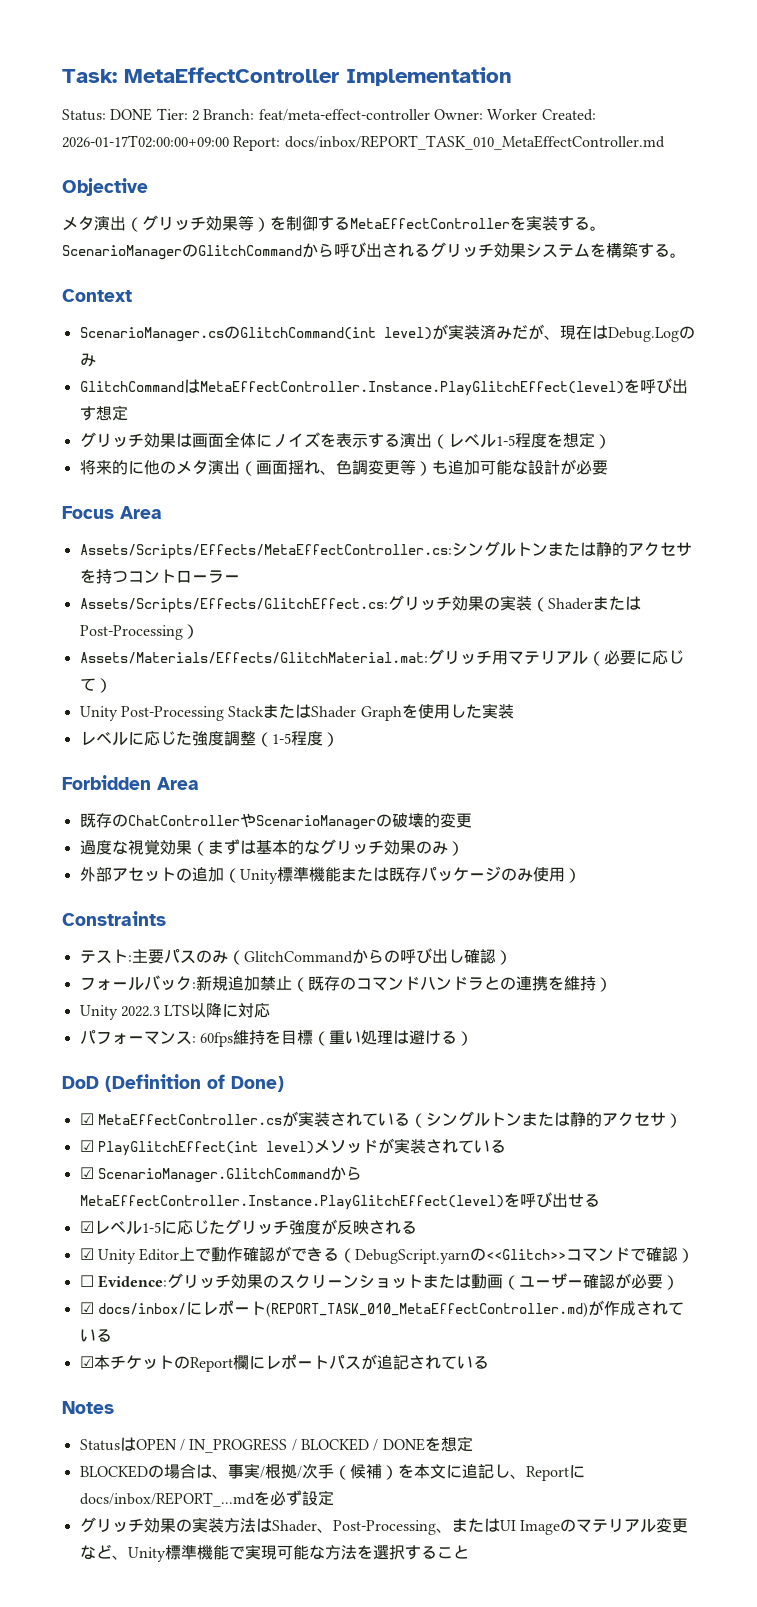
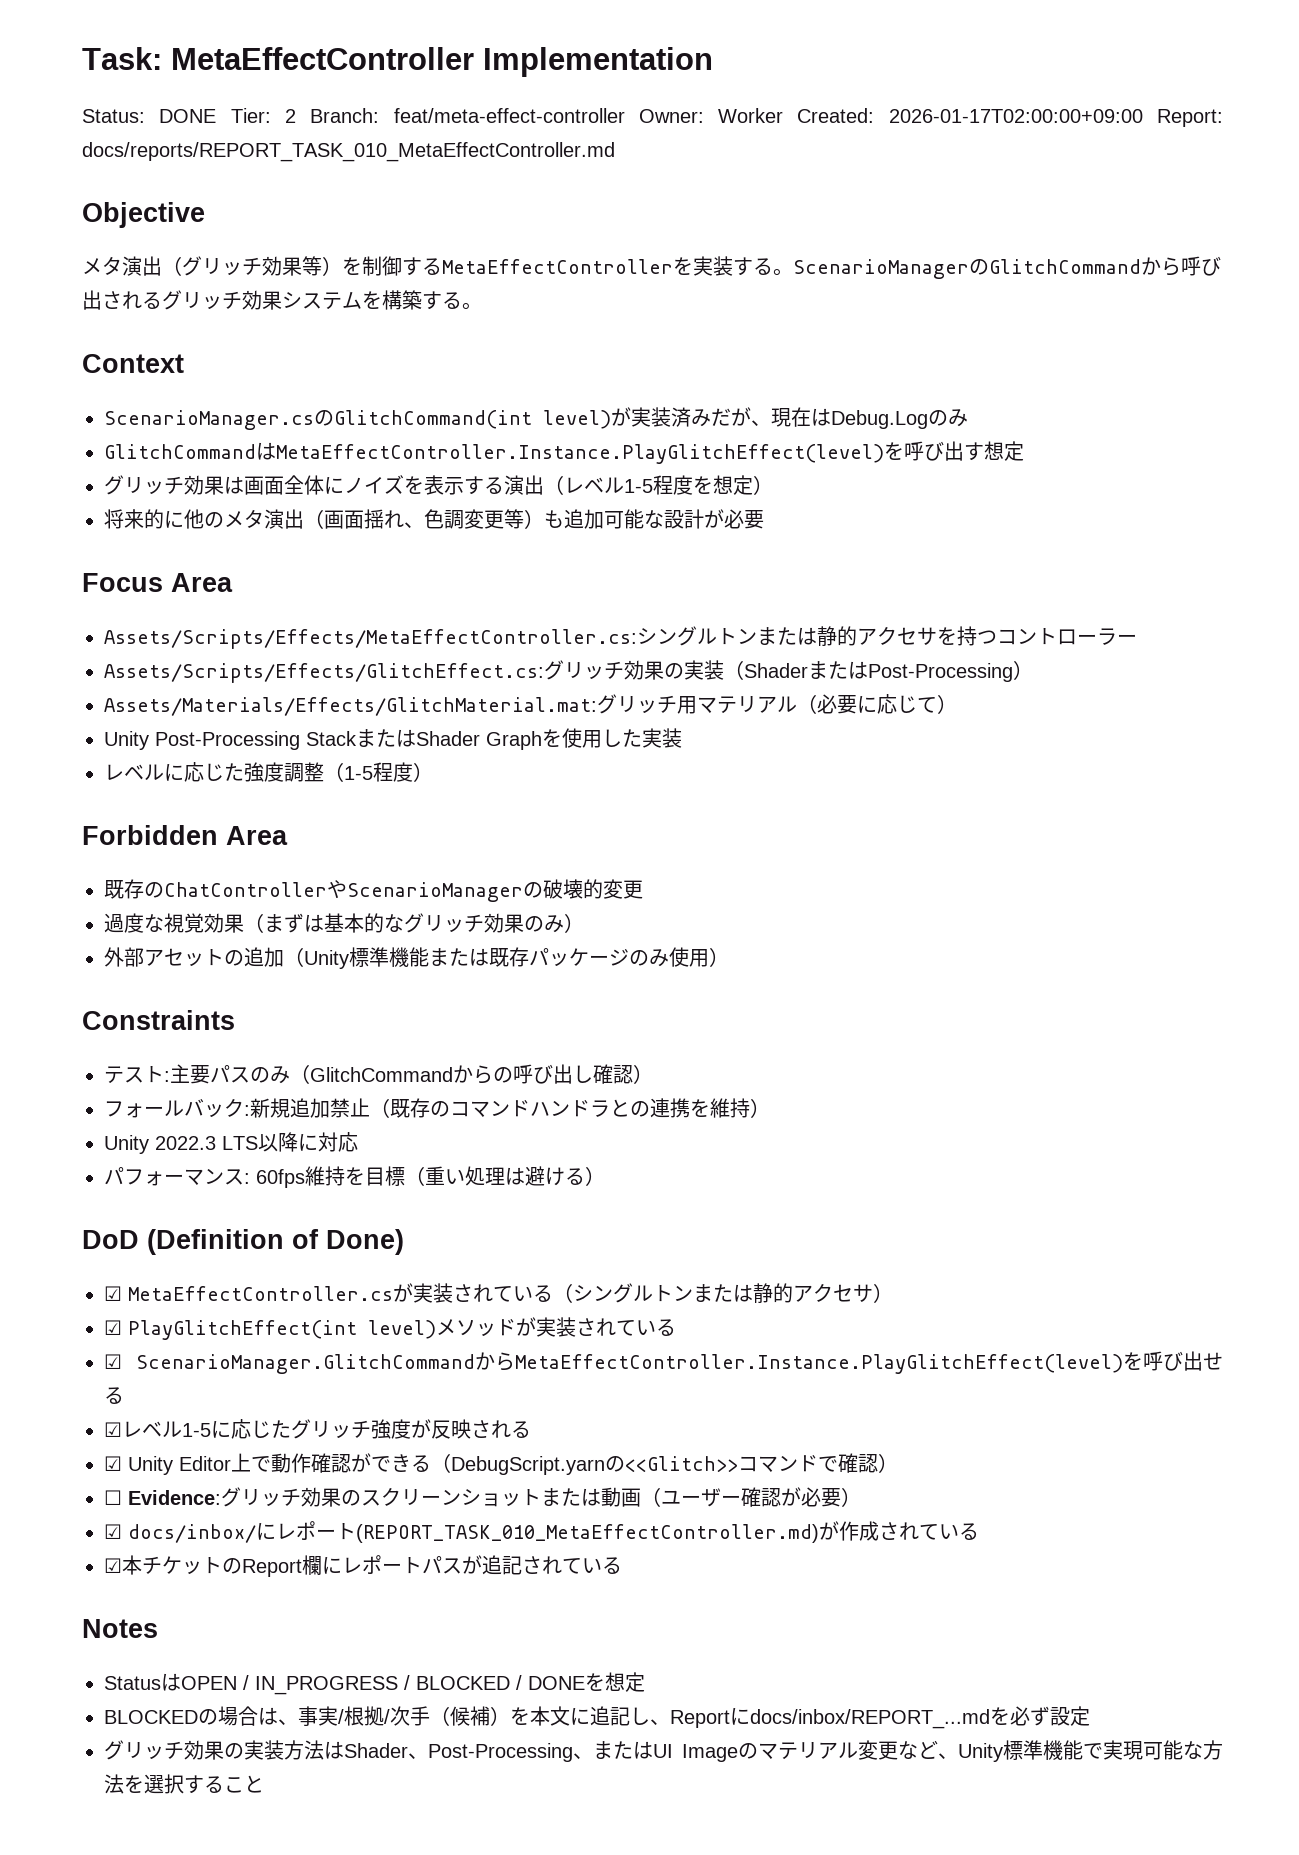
[284,135,665,150] docs/inbox/REPORT_TASK_010_MetaEffectController.md -> [82,142,615,162] docs/reports/REPORT_TASK_010_MetaEffectController.md

